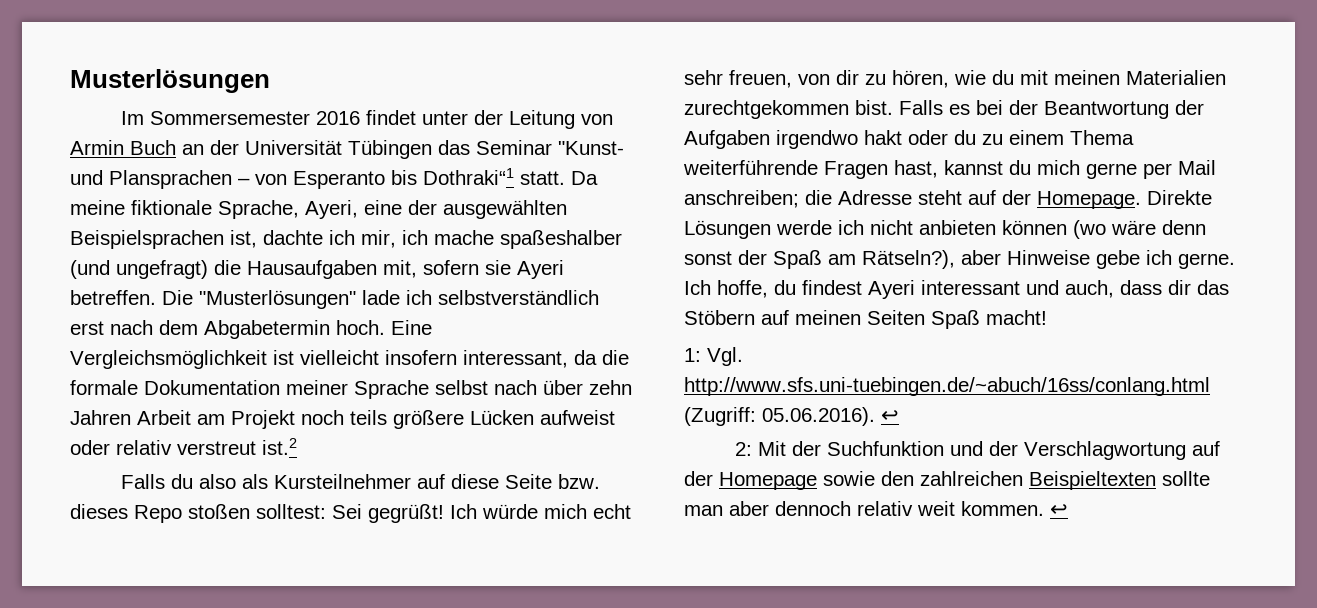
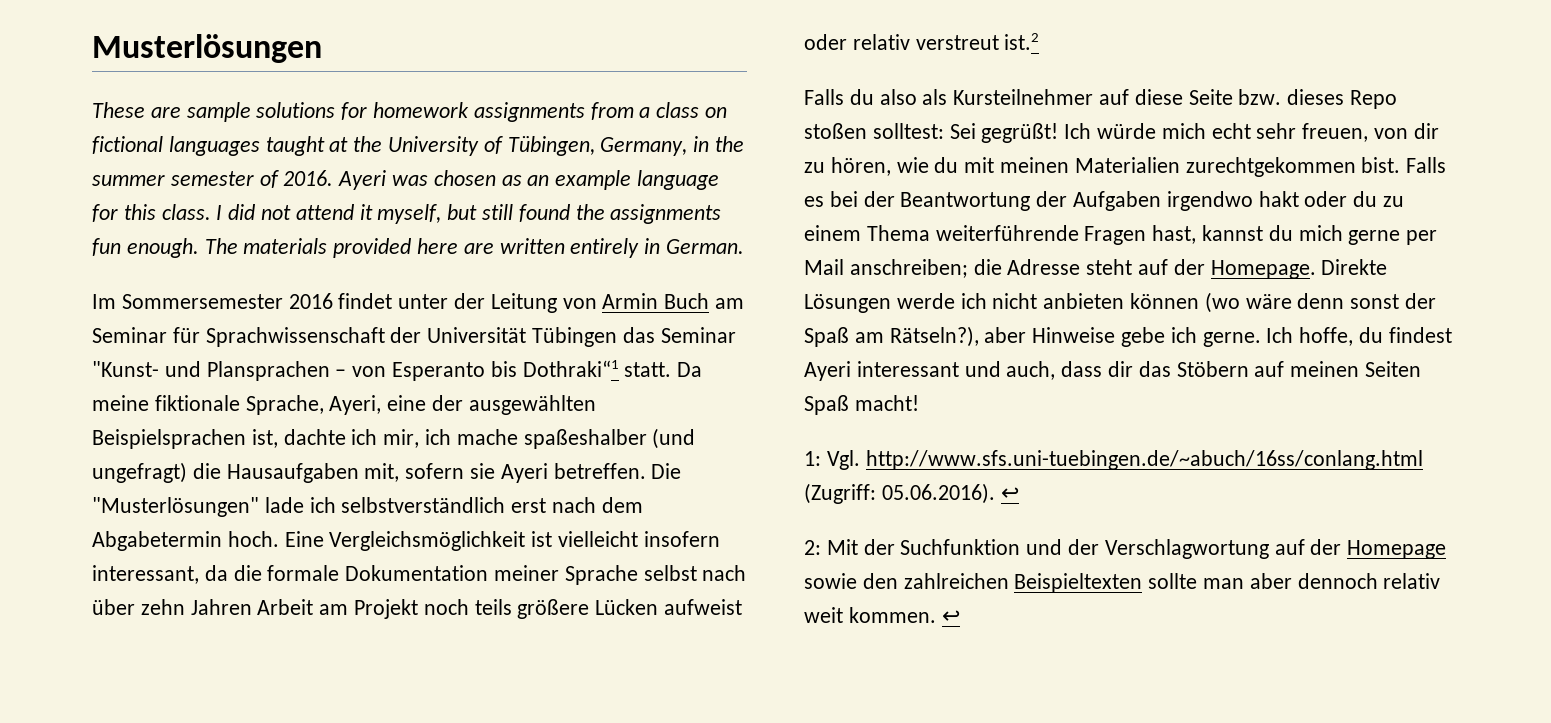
(270, 81) none -> [92,102,728,122] [92,136,745,156] [92,170,720,190] [92,204,722,224] [92,238,745,258] // These are sample solutions for homework assignments from a class on fictional languages taught at the University of Tübingen, Germany, in the summer semester of 2016. Ayeri was chosen as an example language for this class. I did not attend it myself, but still found the assignments fun enough. The materials provided here are written entirely in German.
[182,144,204,155] an -> [715,298,745,309] [92,327,385,347] am Seminar für Sprachwissenschaft

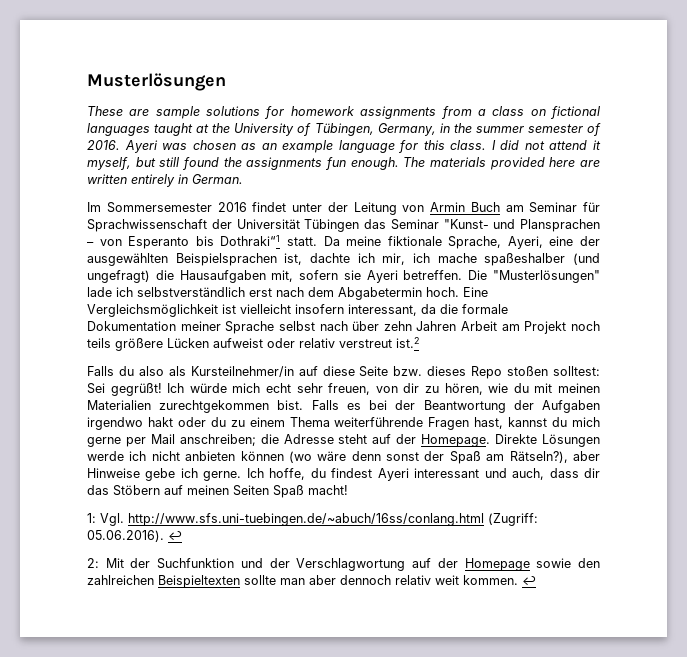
[953,89,1094,105] Kursteilnehmer -> [190,366,294,377] Kursteilnehmer/in

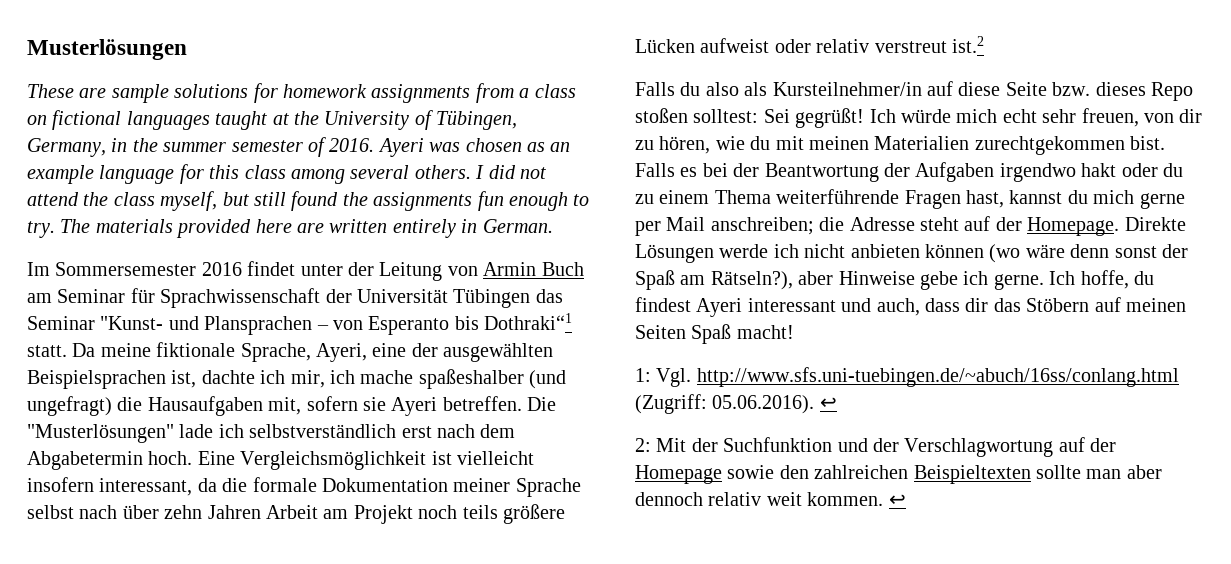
[450,140,487,150] class. -> [244,165,471,184] class among several others.
[593,140,602,150] it -> [83,192,155,206] the class
[350,157,399,170] enough. -> [508,192,590,211] [27,221,55,238] enough to try.

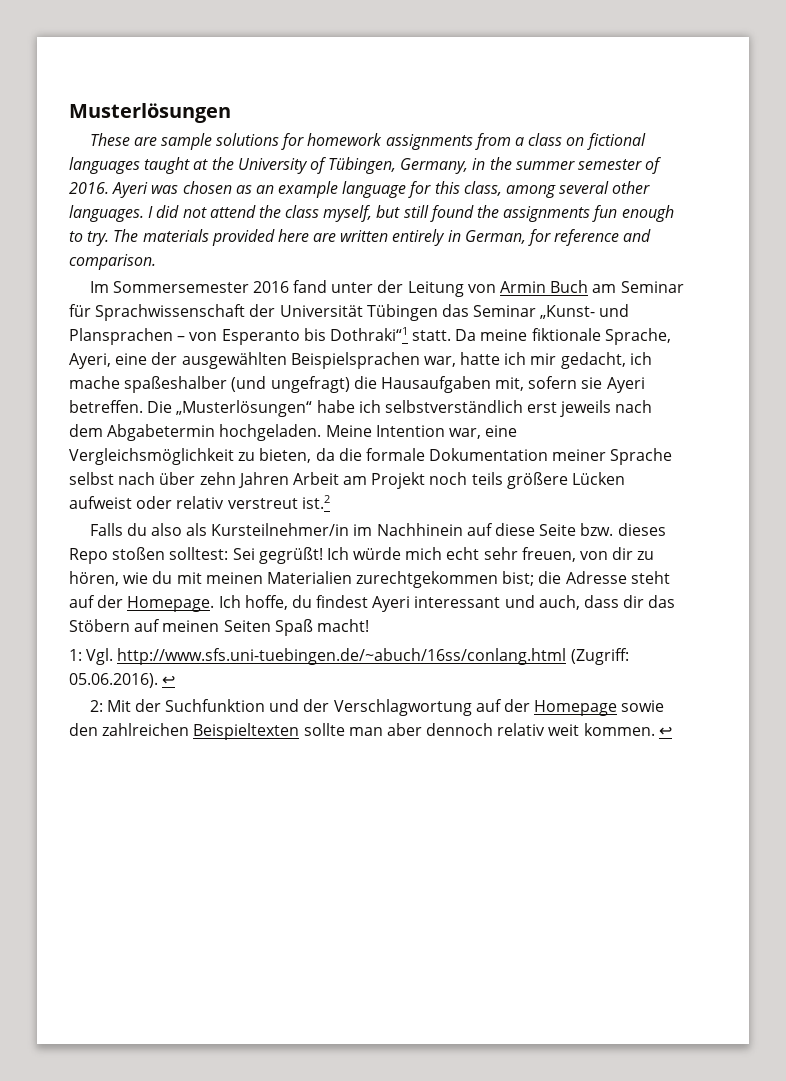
[244,165,286,179] class -> [463,181,502,196] class,
[414,165,471,179] others. -> [612,181,651,194] [69,205,144,222] other languages.
[482,219,553,233] German. -> [464,229,652,246] [69,254,156,270] German, for reference and comparison.
[247,261,296,276] findet -> [293,280,328,293] fand
[100,316,164,330] "Kunst- -> [540,305,596,319] „Kunst-
[171,370,325,388] ist, dachte ich mir, -> [423,352,626,369] war, hatte ich mir gedacht,
[27,424,214,443] "Musterlösungen" lade -> [176,400,355,417] „Musterlösungen“ habe
(432, 432) none -> [560,400,612,417] jeweils
[148,451,534,470] [27,477,193,496] hoch. Eine Vergleichsmöglichkeit ist vielleicht insofern interessant, -> [219,424,518,441] [69,448,312,465] hochgeladen. Meine Intention war, eine Vergleichsmöglichkeit zu bieten,
(922, 89) none -> [353,523,463,536] im Nachhinein
[1130,136,1166,150] [635,162,1183,182] [635,189,1185,209] [635,217,814,236] bist. Falls es bei der Beantwortung der Aufgaben irgendwo hakt oder du zu einem Thema weiterführende Fragen hast, kannst du mich gerne per Mail anschreiben; -> [502,571,535,586] bist;
[1124,217,1186,231] [635,244,1188,263] [635,270,1044,290] Direkte Lösungen werde ich nicht anbieten können (wo wäre denn sonst der Spaß am Rätseln?), aber Hinweise gebe ich gerne. -> (215, 604) none

